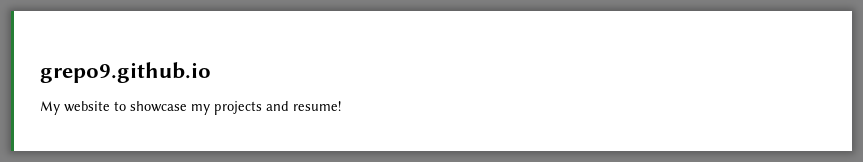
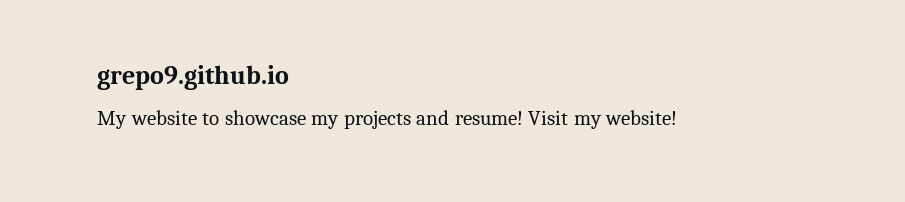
(341, 106) none -> [528,110,678,129] Visit my website!

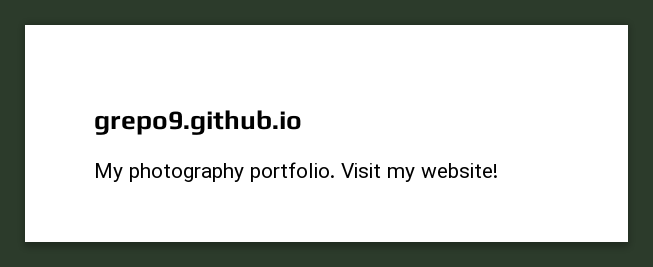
[130,110,523,129] website to showcase my projects and resume! -> [129,162,335,182] photography portfolio.

